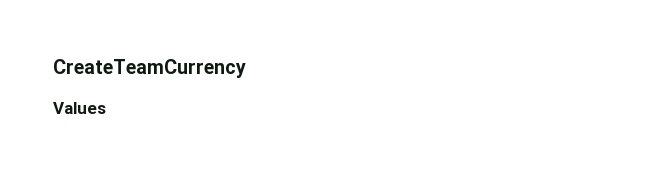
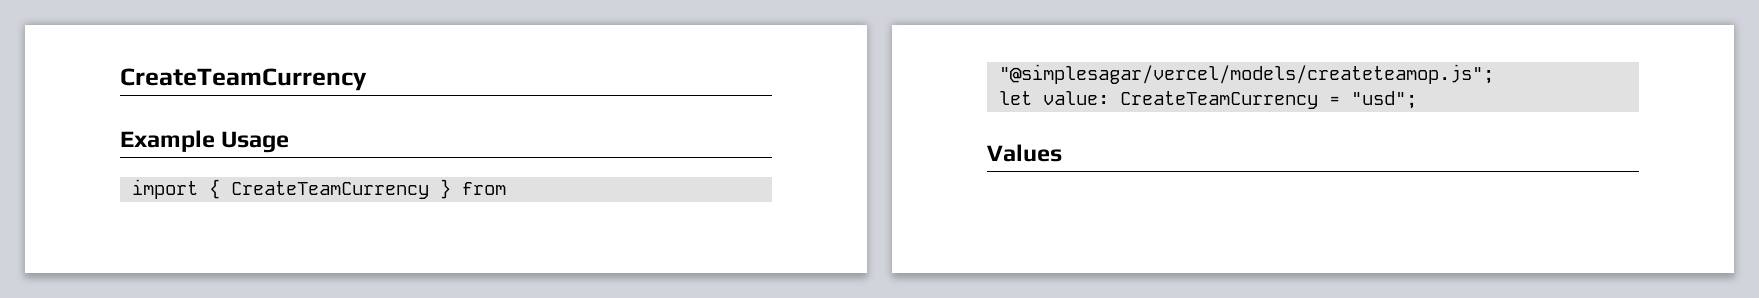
[53,59,246,78] CreateTeamCurrency -> [120,68,367,91] [120,130,290,153] [132,179,506,199] [999,64,1494,84] [999,91,1417,109] CreateTeamCurrency // Example Usage // import { CreateTeamCurrency } from "@simplesagar/vercel/models/createteamop.js"; // let value: CreateTeamCurrency = "usd";

